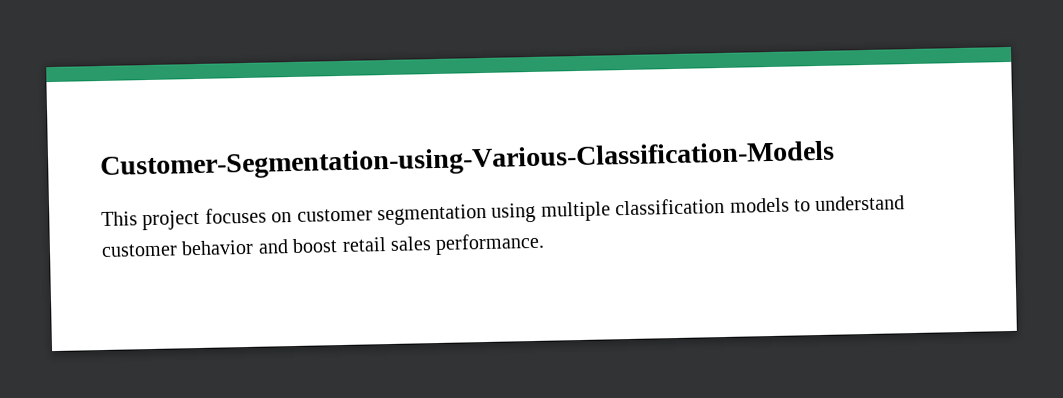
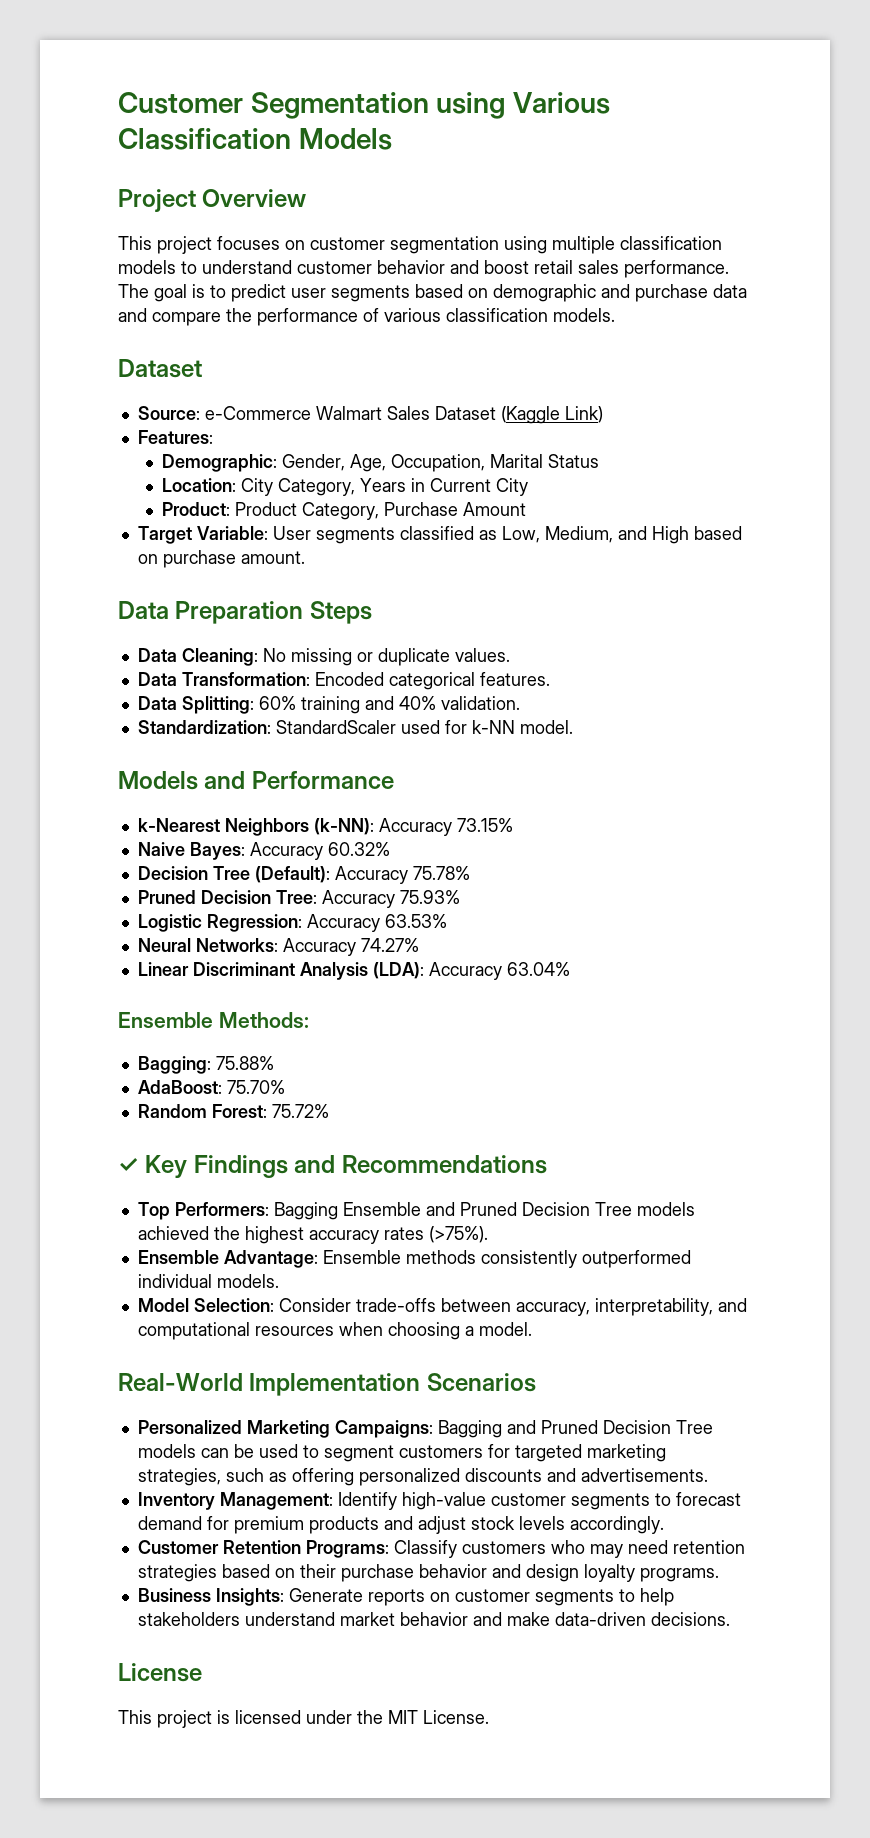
[100,140,835,182] Customer-Segmentation-using-Various-Classification-Models -> [118,92,610,119] [118,128,392,150] [118,189,307,212] Customer Segmentation using Various Classification Models // Project Overview
(546, 244) none -> [118,284,747,302] [118,308,615,326] [118,359,202,378] [137,406,603,424] [137,430,213,444] [162,454,600,472] [162,478,529,496] [162,502,527,520] [137,526,742,544] [137,550,305,568] [118,601,372,624] [137,648,510,666] [137,672,550,690] [137,696,520,714] [137,720,573,734] [118,771,394,790] [137,818,513,836] [137,842,390,860] [137,866,470,884] [137,890,460,908] [137,914,447,932] [137,938,419,956] [137,962,570,980] [118,1012,309,1028] [137,1056,274,1074] [137,1080,285,1094] [137,1104,329,1118] [118,1155,547,1178] [137,1202,695,1220] [137,1226,488,1244] [137,1250,691,1268] [137,1274,279,1288] [137,1298,747,1316] [137,1322,532,1340] [118,1373,536,1396] [137,1420,713,1438] [137,1444,666,1462] [137,1468,708,1486] [137,1492,741,1510] [137,1516,664,1534] [137,1540,745,1558] [137,1564,719,1582] [137,1588,674,1606] [137,1612,730,1626] [118,1663,202,1682] [118,1710,489,1728] The goal is to predict user segments based on demographic and purchase data and compare the performance of various classification models. // Dataset // Source: e-Commerce Walmart Sales Dataset (Kaggle Link) // Features: // Demographic: Gender, Age, Occupation, Marital Status // Location: City Category, Years in Current City // Product: Product Category, Purchase Amount // Target Variable: User segments classified as Low, Medium, and High based on purchase amount. // Data Preparation Steps // Data Cleaning: No missing or duplicate values. // Data Transformation: Encoded categorical features. // Data Splitting: 60% training and 40% validation. // Standardization: StandardScaler used for k-NN model. // Models and Performance // k-Nearest Neighbors (k-NN): Accuracy 73.15% // Naive Bayes: Accuracy 60.32% // Decision Tree (Default): Accuracy 75.78% // Pruned Decision Tree: Accuracy 75.93% // Logistic Regression: Accuracy 63.53% // Neural Networks: Accuracy 74.27% // Linear Discriminant Analysis (LDA): Accuracy 63.04% // Ensemble Methods: // Bagging: 75.88% // AdaBoost: 75.70% // Random Forest: 75.72% // ✓ Key Findings and Recommendations // Top Performers: Bagging Ensemble and Pruned Decision Tree models achieved the highest accuracy rates (>75%). // Ensemble Advantage: Ensemble methods consistently outperformed individual models. // Model Selection: Consider trade-offs between accuracy, interpretability, and computational resources when choosing a model. // Real-World Implementation Scenarios // Personalized Marketing Campaigns: Bagging and Pruned Decision Tree models can be used to segment customers for targeted marketing strategies, such as offering personalized discounts and advertisements. // Inventory Management: Identify high-value customer segments to forecast demand for premium products and adjust stock levels accordingly. // Customer Retention Programs: Classify customers who may need retention strategies based on their purchase behavior and design loyalty programs. // Business Insights: Generate reports on customer segments to help stakeholders understand market behavior and make data-driven decisions. // License // This project is licensed under the MIT License.

